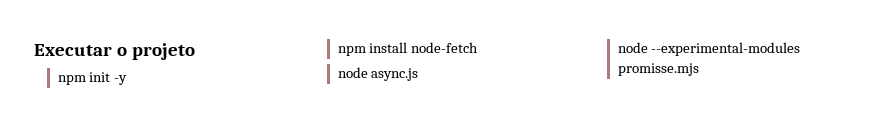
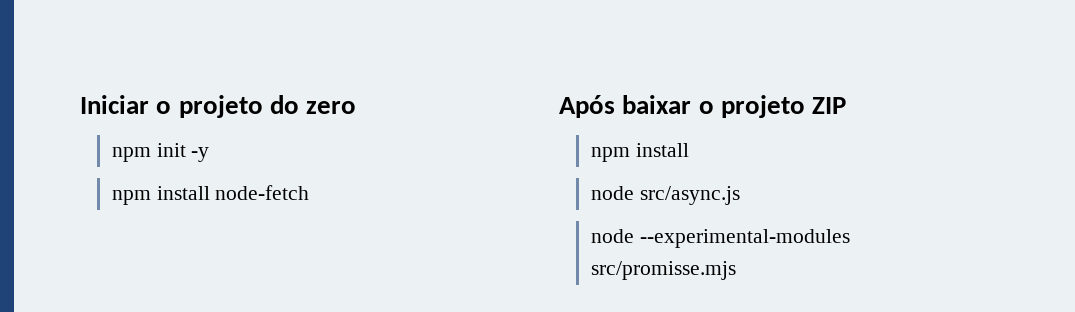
[34,43,195,60] Executar o projeto -> [80,95,357,118] Iniciar o projeto do zero
[337,67,419,81] // node async.js -> [559,95,847,118] [590,143,689,162] [590,186,740,205] // Após baixar o projeto ZIP // npm install // node src/async.js
[617,63,699,76] promisse.mjs -> [590,261,736,280] src/promisse.mjs

